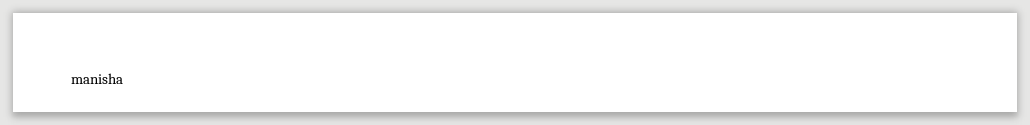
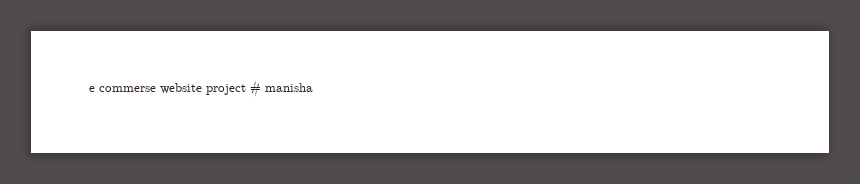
(71, 78) none -> [89,80,261,97] e commerse website project #

